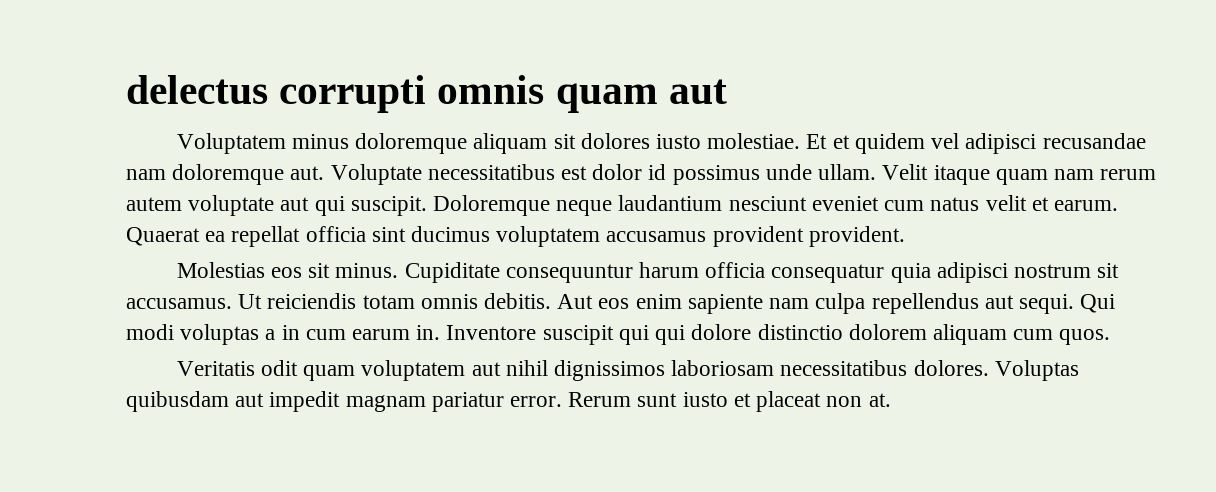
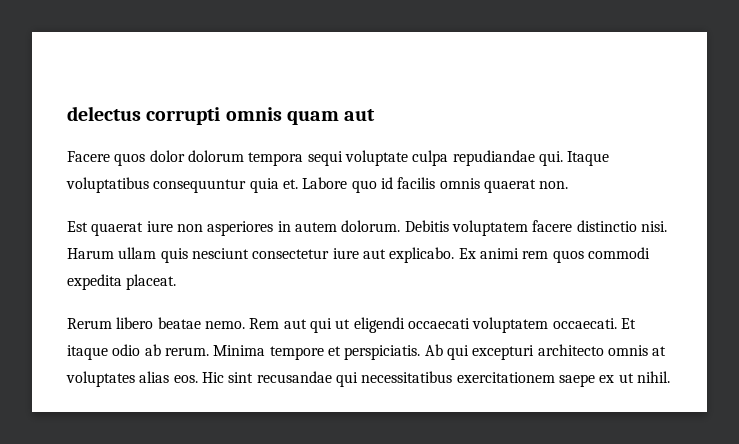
[176,133,1146,154] [126,164,1157,185] [126,195,1118,216] [126,226,905,247] [176,262,1120,283] [126,293,1116,314] [126,324,1111,345] [176,360,1079,381] [126,391,891,412] Voluptatem minus doloremque aliquam sit dolores iusto molestiae. Et et quidem vel adipisci recusandae nam doloremque aut. Voluptate necessitatibus est dolor id possimus unde ullam. Velit itaque quam nam rerum autem voluptate aut qui suscipit. Doloremque neque laudantium nesciunt eveniet cum natus velit et earum. Quaerat ea repellat officia sint ducimus voluptatem accusamus provident provident. // Molestias eos sit minus. Cupiditate consequuntur harum officia consequatur quia adipisci nostrum sit accusamus. Ut reiciendis totam omnis debitis. Aut eos enim sapiente nam culpa repellendus aut sequi. Qui modi voluptas a in cum earum in. Inventore suscipit qui qui dolore distinctio dolorem aliquam cum quos. // Veritatis odit quam voluptatem aut nihil dignissimos laboriosam necessitatibus dolores. Voluptas quibusdam aut impedit magnam pariatur error. Rerum sunt iusto et placeat non at. -> [67,150,610,166] [66,177,569,193] [67,220,667,236] [67,247,650,263] [67,274,177,290] [67,317,636,333] [67,344,667,360] [66,371,670,387] Facere quos dolor dolorum tempora sequi voluptate culpa repudiandae qui. Itaque voluptatibus consequuntur quia et. Labore quo id facilis omnis quaerat non. // Est quaerat iure non asperiores in autem dolorum. Debitis voluptatem facere distinctio nisi. Harum ullam quis nesciunt consectetur iure aut explicabo. Ex animi rem quos commodi expedita placeat. // Rerum libero beatae nemo. Rem aut qui ut eligendi occaecati voluptatem occaecati. Et itaque odio ab rerum. Minima tempore et perspiciatis. Ab qui excepturi architecto omnis at voluptates alias eos. Hic sint recusandae qui necessitatibus exercitationem saepe ex ut nihil.

